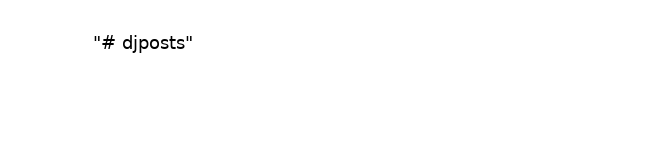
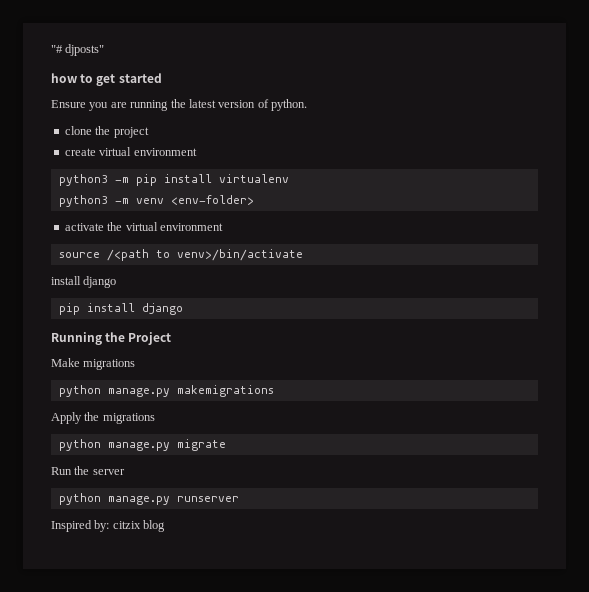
(193, 44) none -> [51,73,162,86] [51,99,307,111] [64,126,149,138] [64,147,197,156] [58,174,289,186] [58,195,254,207] [64,222,223,231] [58,249,303,261] [51,276,117,288] [58,303,183,315] [51,332,172,345] [51,358,136,370] [58,385,274,397] [51,412,155,424] [58,439,226,451] [51,466,125,475] [58,493,239,505] [51,520,166,532] // how to get started // Ensure you are running the latest version of python. // clone the project // create virtual environment // python3 -m pip install virtualenv // python3 -m venv <env-folder> // activate the virtual environment // source /<path to venv>/bin/activate // install django // pip install django // Running the Project // Make migrations // python manage.py makemigrations // Apply the migrations // python manage.py migrate // Run the server // python manage.py runserver // Inspired by: citzix blog

